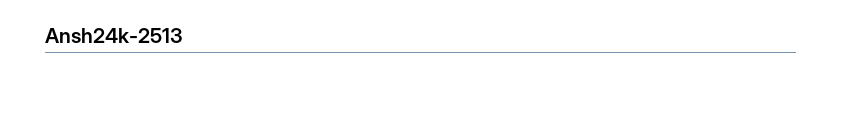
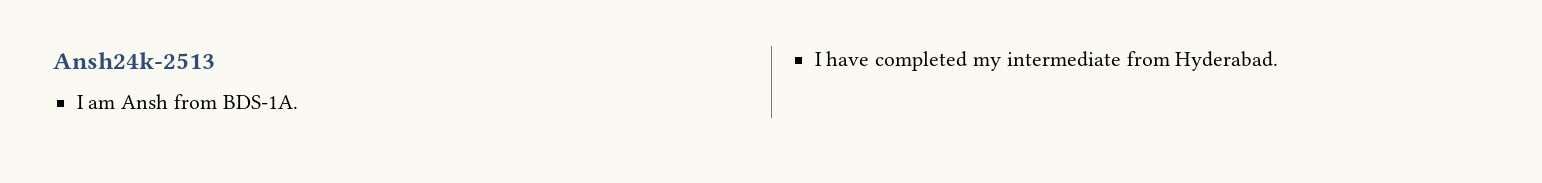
(183, 35) none -> [76,94,298,109] [814,51,1279,71] // I am Ansh from BDS-1A. // I have completed my intermediate from Hyderabad.

